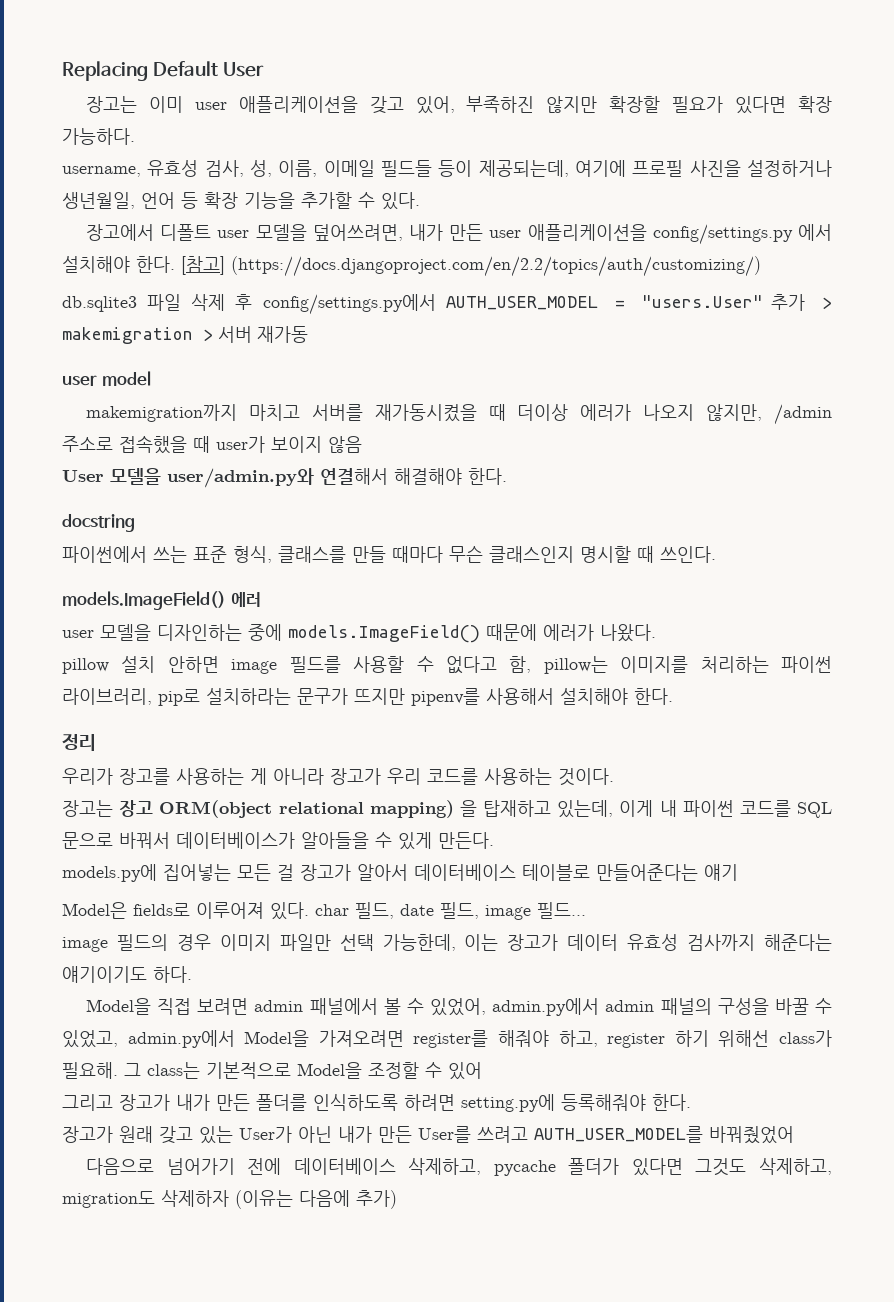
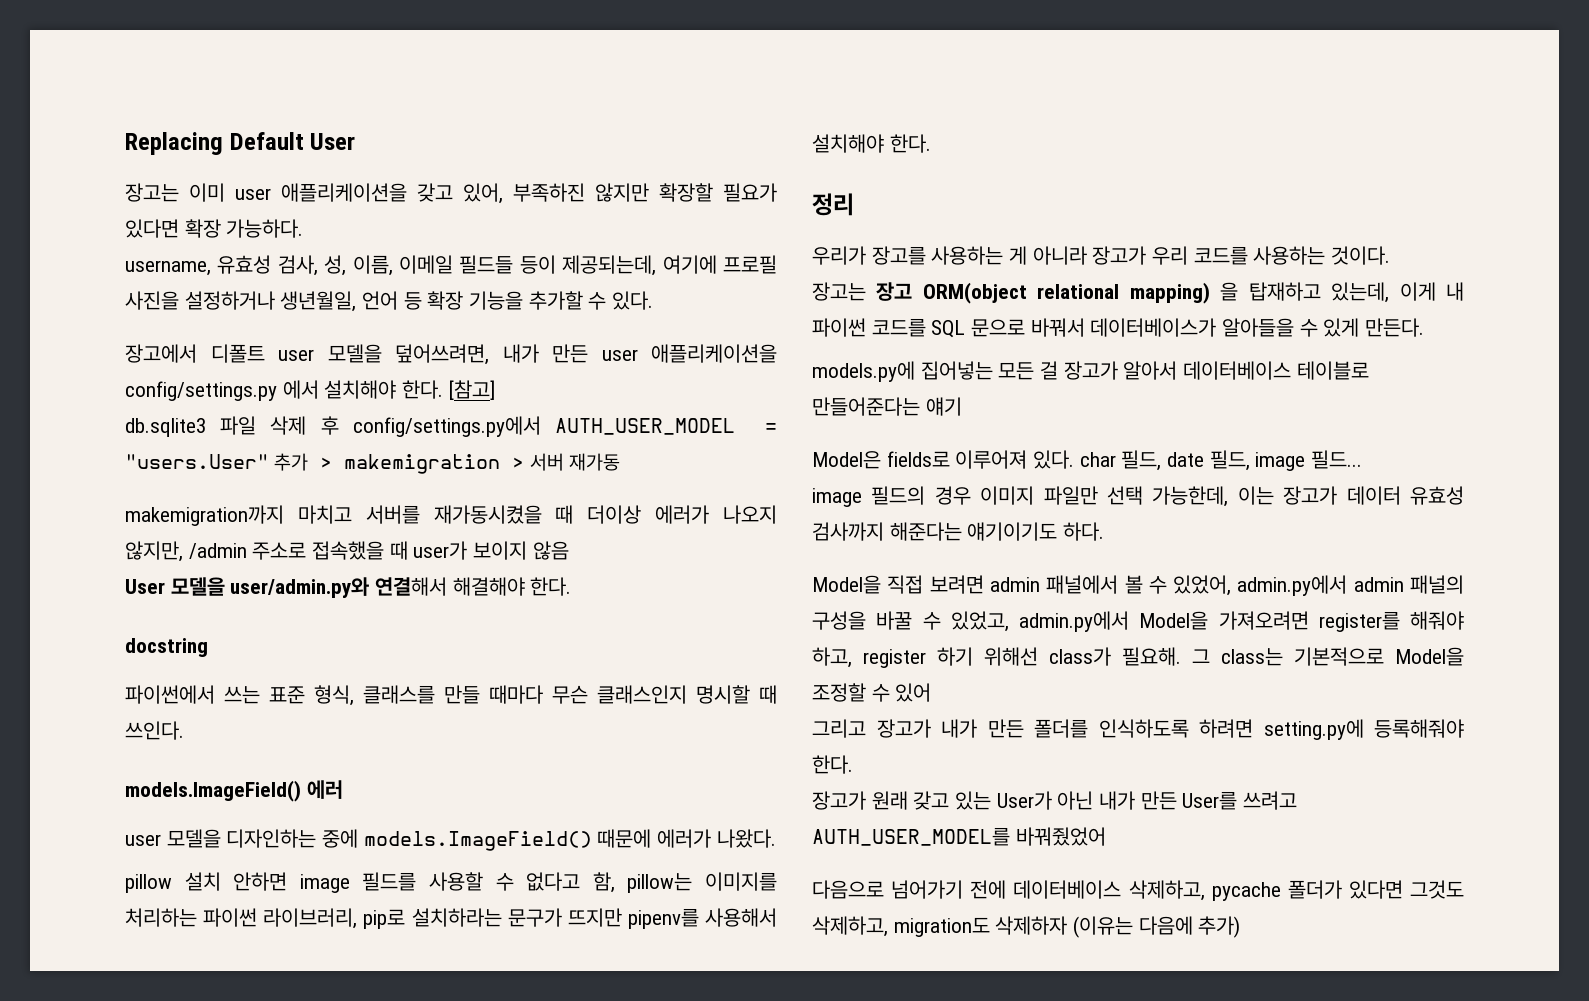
[231,256,761,277] (https://docs.djangoproject.com/en/2.2/topics/auth/customizing/) -> (495, 390) none
[62,371,151,386] // user model -> (620, 462) none

